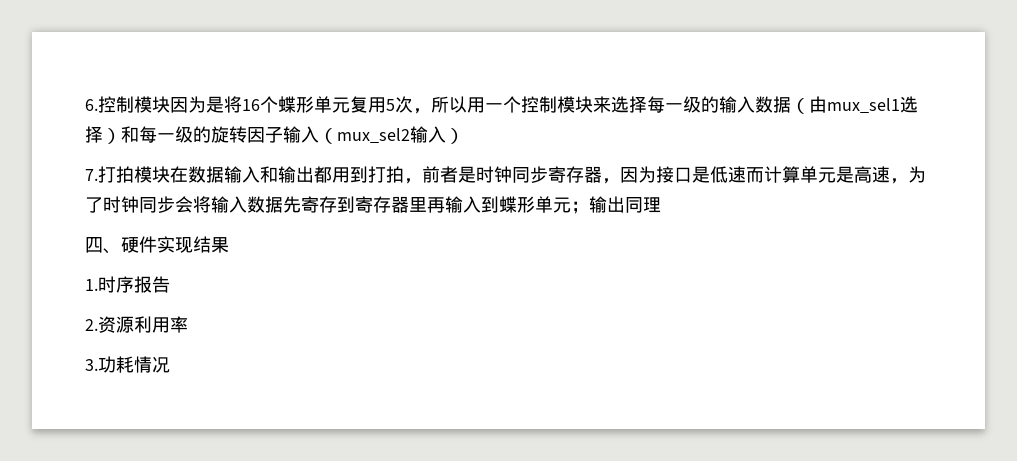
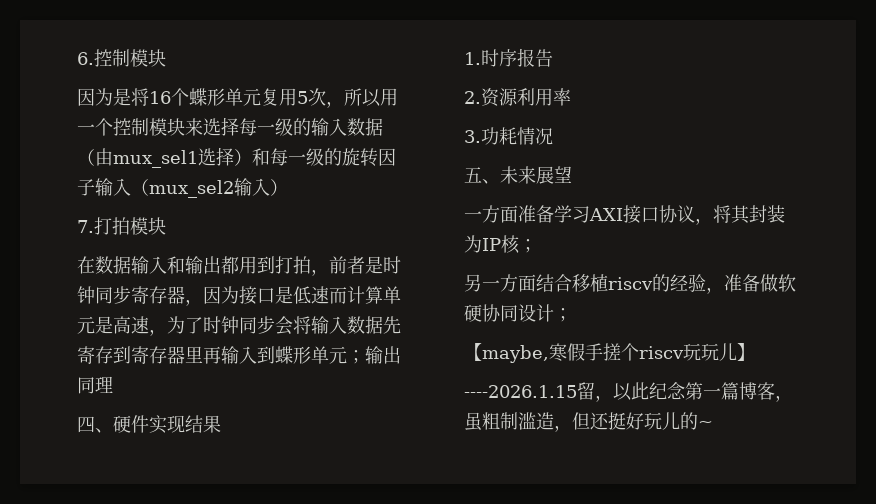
(170, 104) none -> (166, 58) //
(170, 174) none -> (166, 226) //
(170, 364) none -> [464,166,572,184] [464,205,785,225] [464,235,537,254] [464,274,796,294] [464,304,572,322] [464,343,755,363] [464,382,793,402] [464,412,713,432] // 五、未来展望 // 一方面准备学习AXI接口协议，将其封装为IP核； // 另一方面结合移植riscv的经验，准备做软硬协同设计； // 【maybe,寒假手搓个riscv玩玩儿】 // ----2026.1.15留，以此纪念第一篇博客，虽粗制滥造，但还挺好玩儿的~

